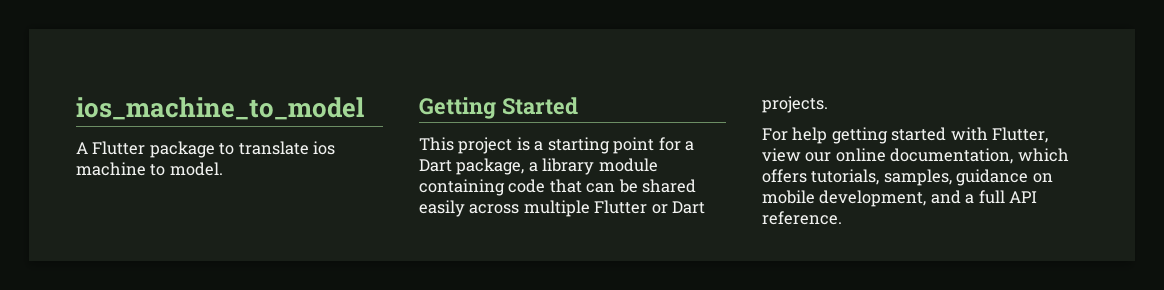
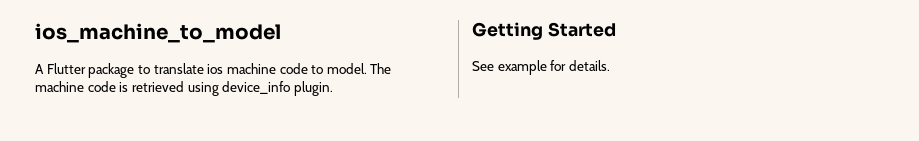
(146, 169) none -> [279,63,308,74] code
[419,97,578,119] [419,137,695,154] [419,158,658,175] [419,179,697,196] [419,200,706,217] [762,96,828,113] [762,127,1049,144] [762,148,1069,164] [762,169,1053,186] [762,190,1038,207] [762,211,842,225] // Getting Started // This project is a starting point for a Dart package, a library module containing code that can be shared easily across multiple Flutter or Dart projects. // For help getting started with Flutter, view our online documentation, which offers tutorials, samples, guidance on mobile development, and a full API reference. -> [370,63,392,74] [35,81,333,96] [472,22,616,40] [472,60,610,75] The machine code is retrieved using device_info plugin. // Getting Started // See example for details.

